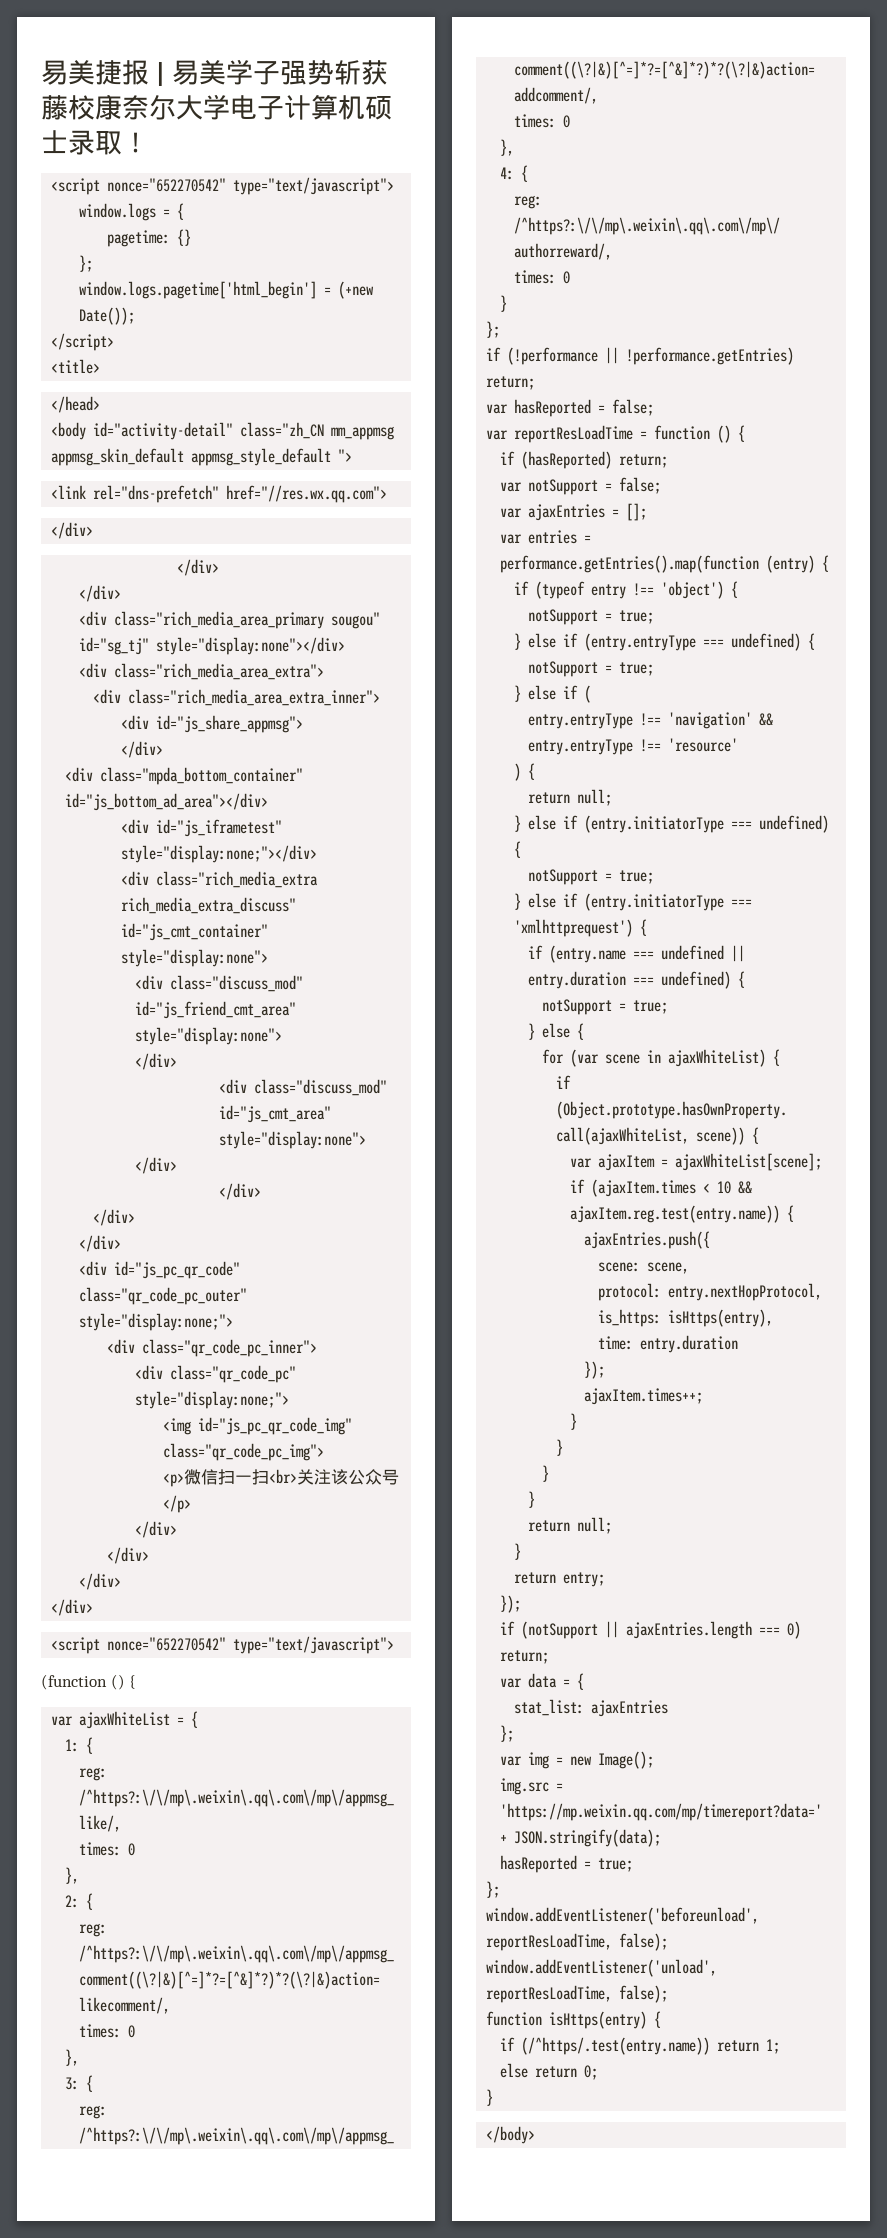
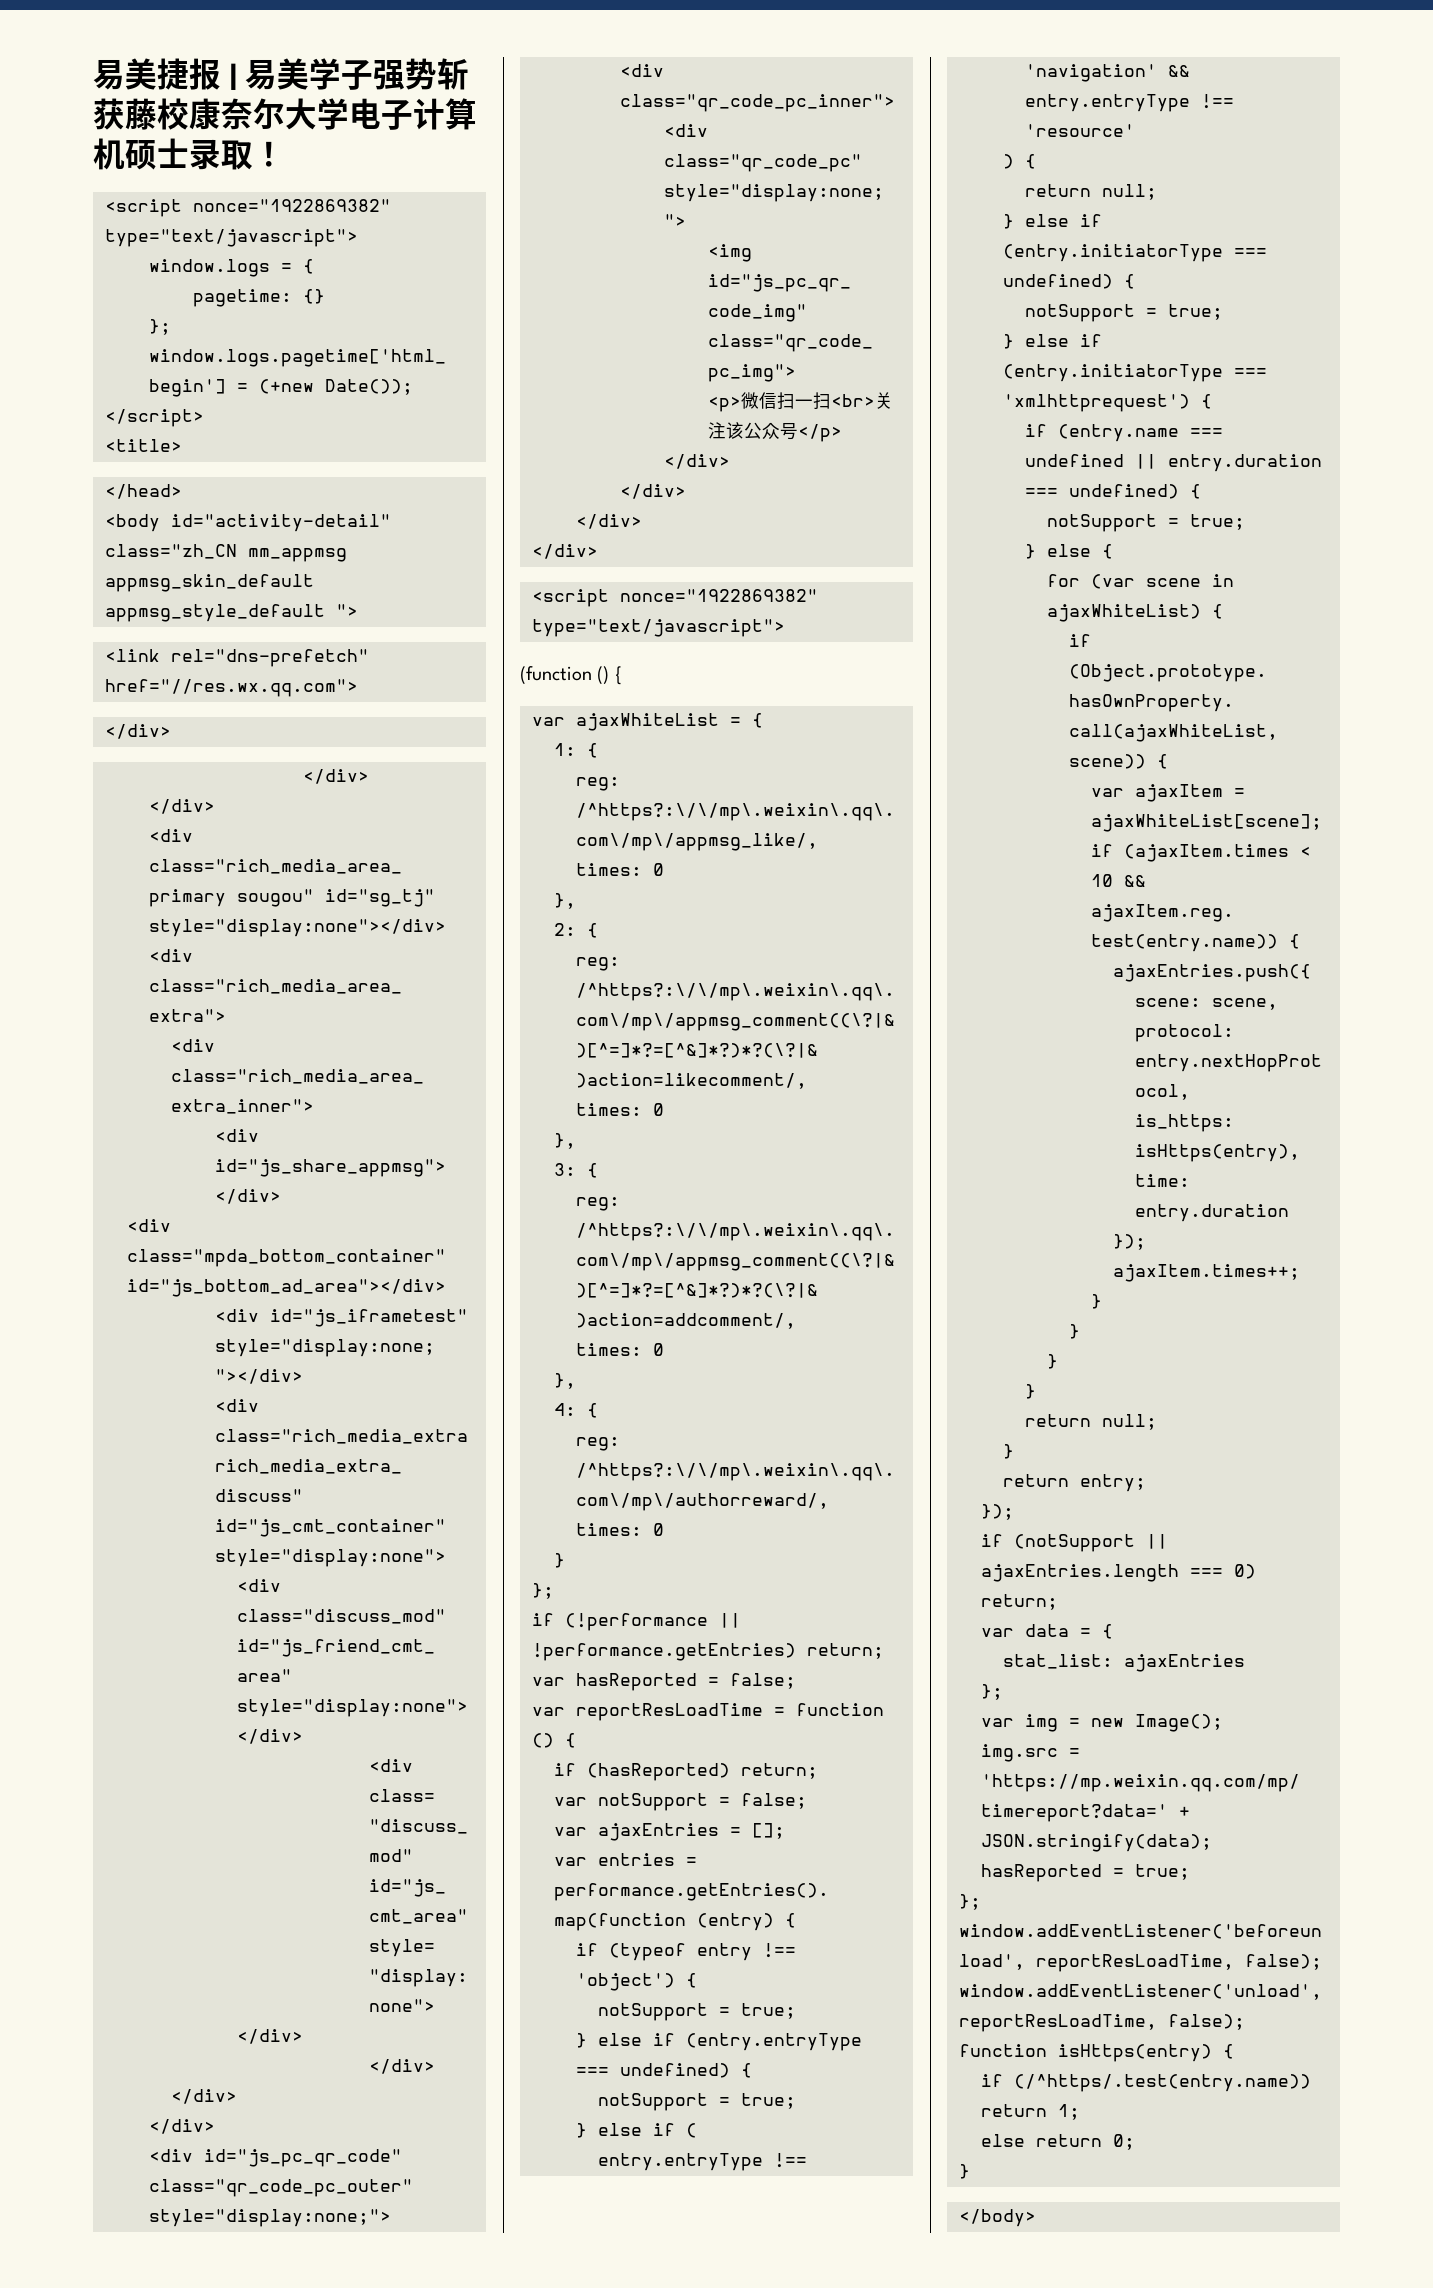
[107,178,227,192] nonce="652270542" -> [193,199,391,212] nonce="1922869382"
[107,1637,227,1651] nonce="652270542" -> [620,589,818,602] nonce="1922869382"

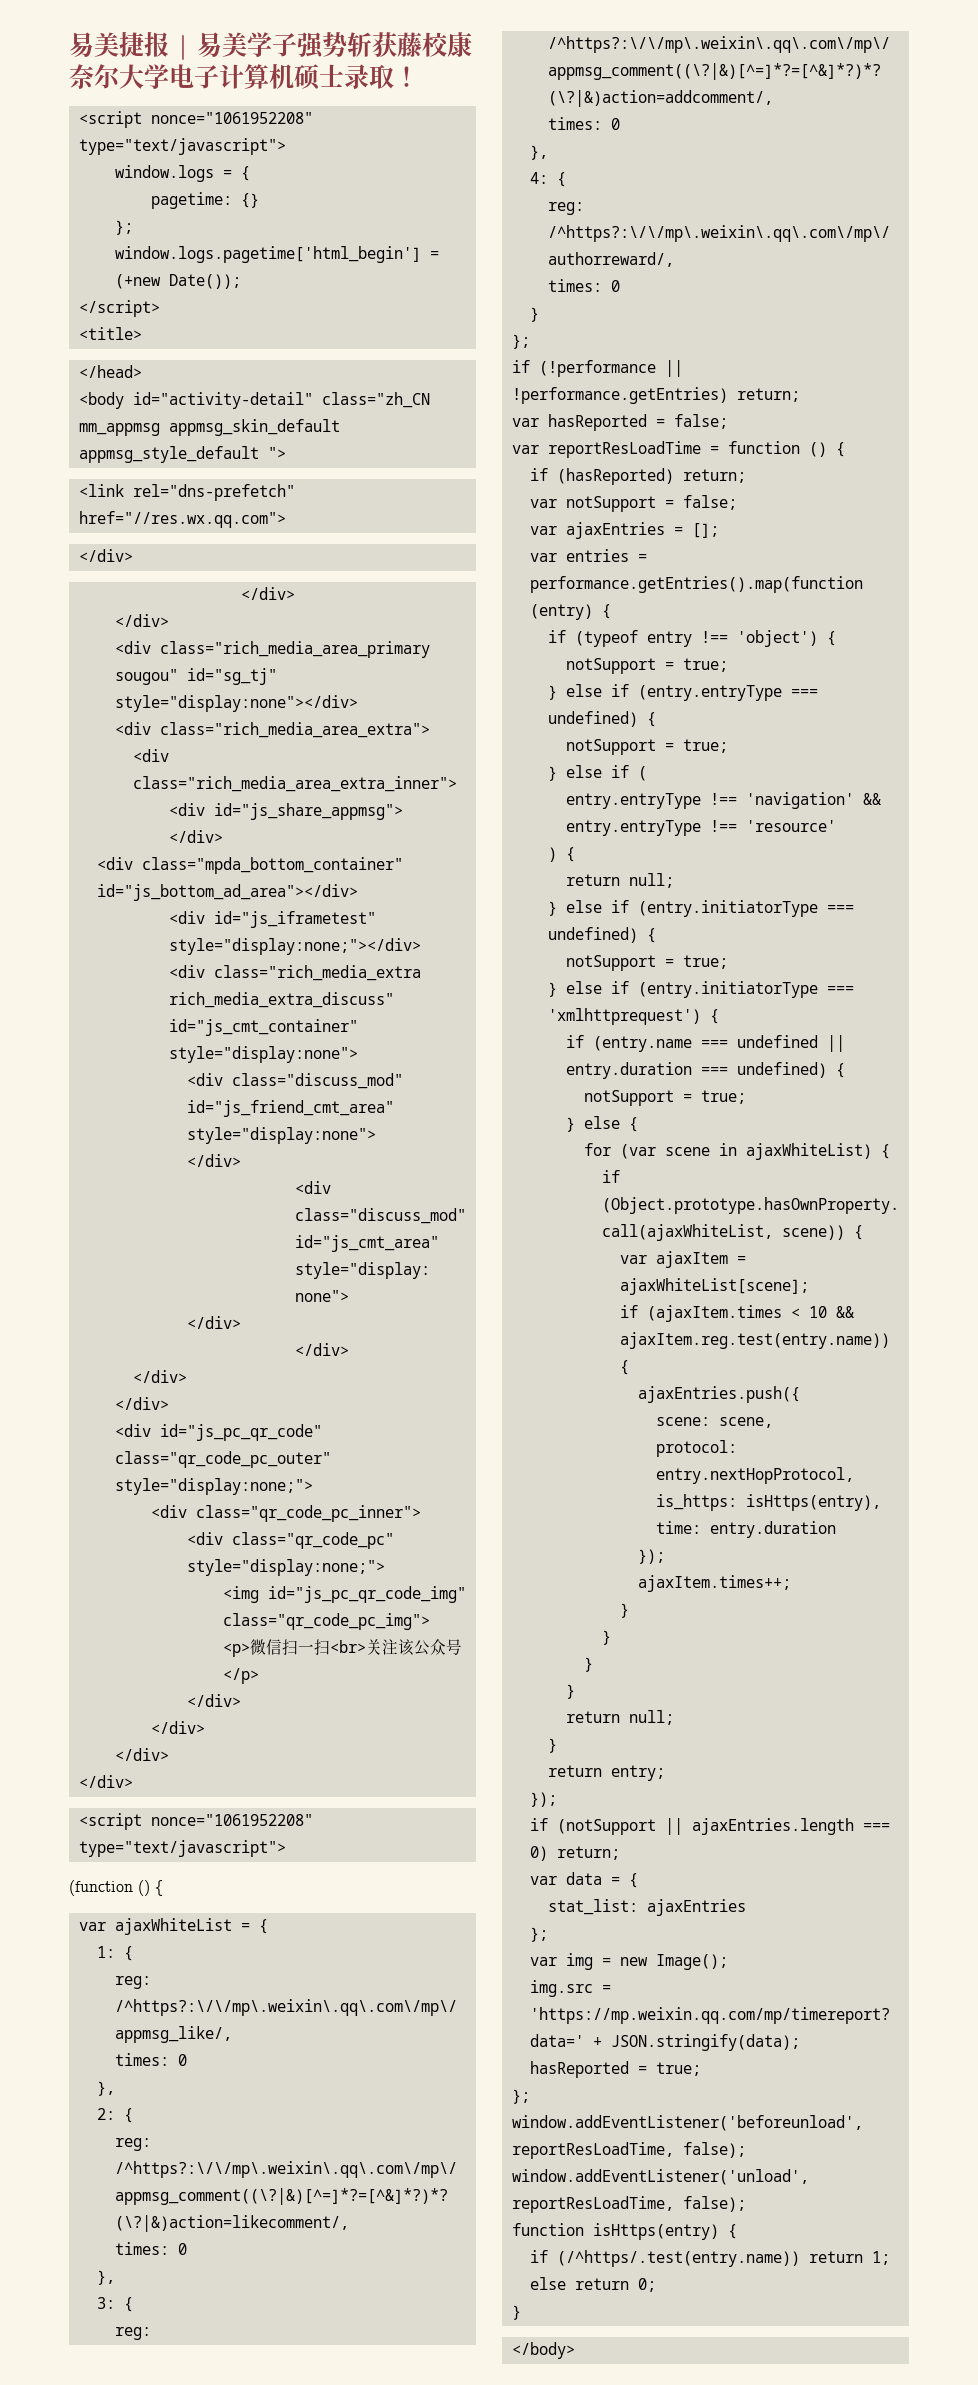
[193,199,391,212] nonce="1922869382" -> [150,112,313,124] nonce="1061952208"
[620,589,818,602] nonce="1922869382" -> [150,1814,313,1826] nonce="1061952208"

